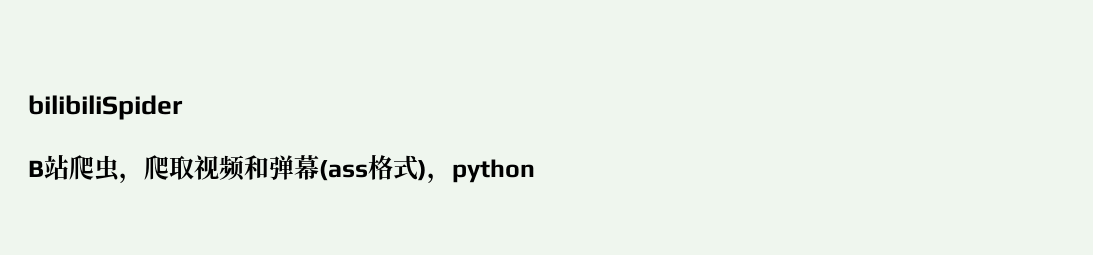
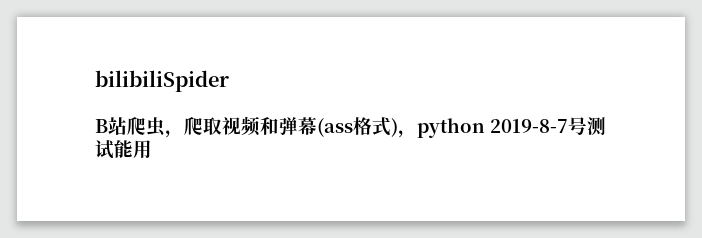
(535, 171) none -> [490,117,606,135] [95,140,152,159] 2019-8-7号测试能用

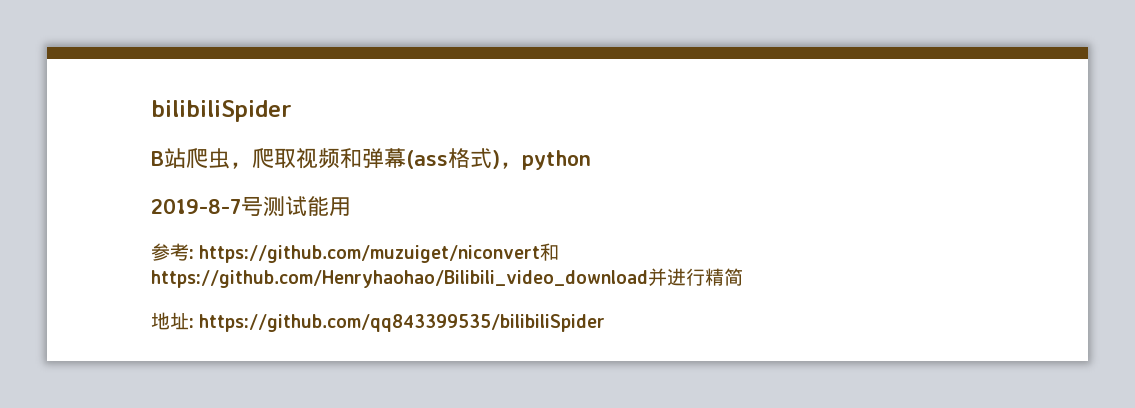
(485, 128) none -> (591, 160) //
(152, 149) none -> [151,243,560,263] [151,268,743,288] [151,312,606,332] // 参考: https://github.com/muzuiget/niconvert和https://github.com/Henryhaohao/Bilibili_video_download并进行精简 // 地址: https://github.com/qq843399535/bilibiliSpider

